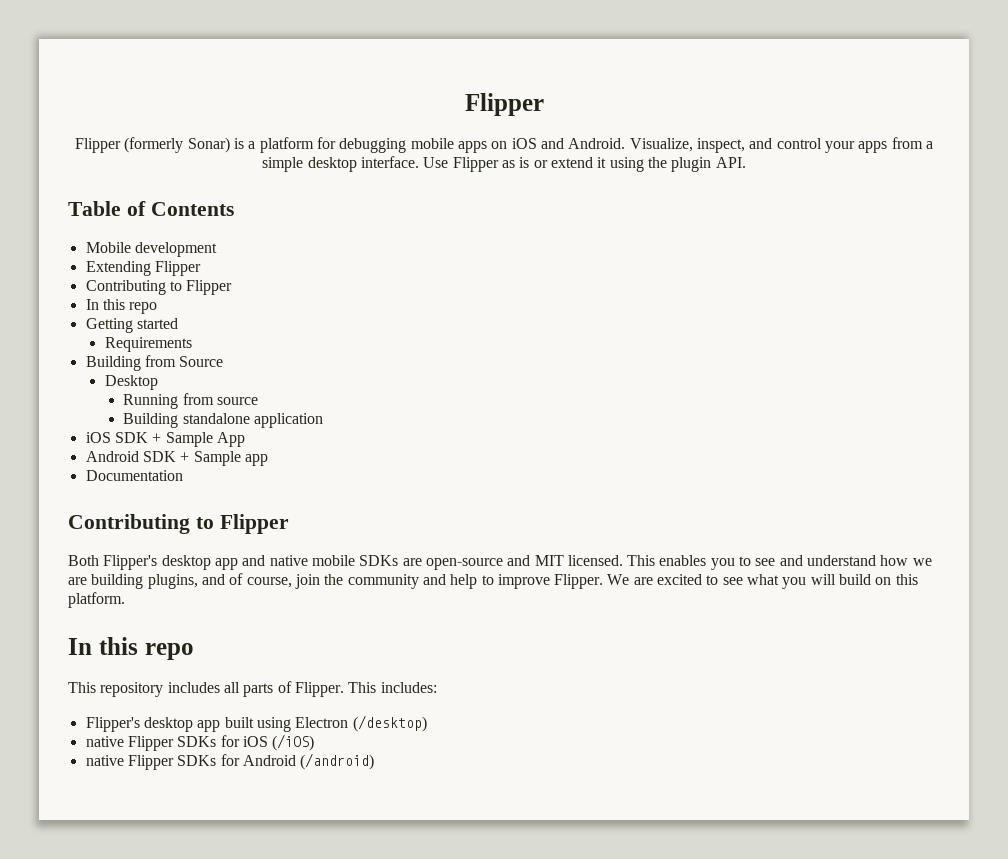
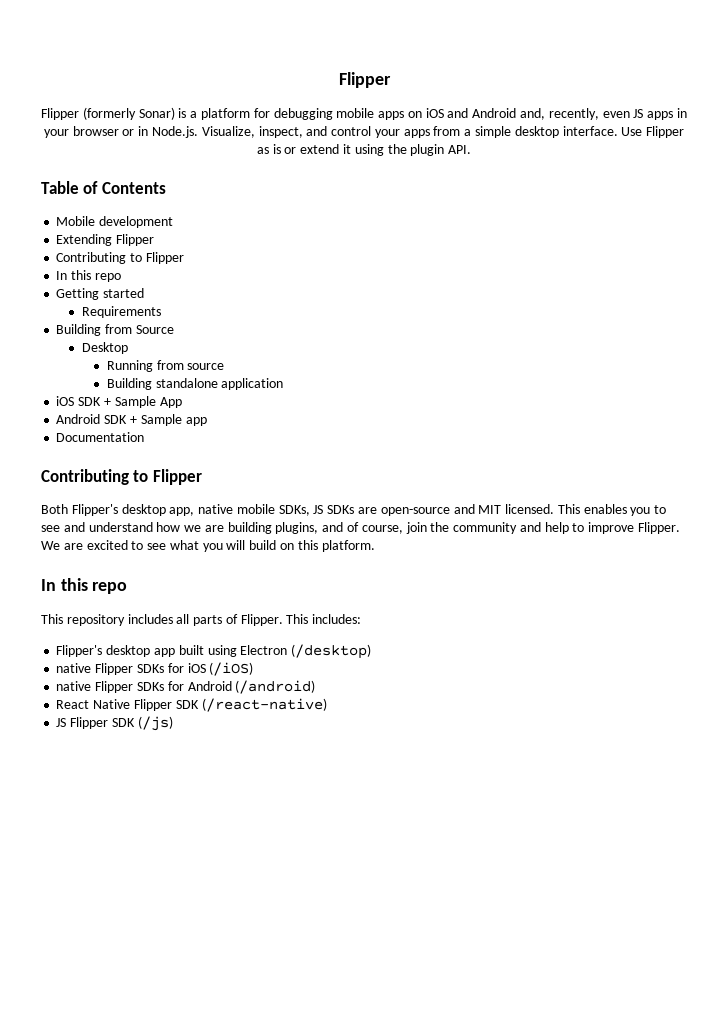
[568,138,626,149] Android. -> [472,108,687,120] [43,126,198,138] Android and, recently, even JS apps in your browser or in Node.js.
[214,555,355,570] app and native mobile -> [169,504,324,516] app, native mobile SDKs, JS
(375, 761) none -> [56,698,327,712] [56,716,173,731] // React Native Flipper SDK (/react-native) // JS Flipper SDK (/js)

